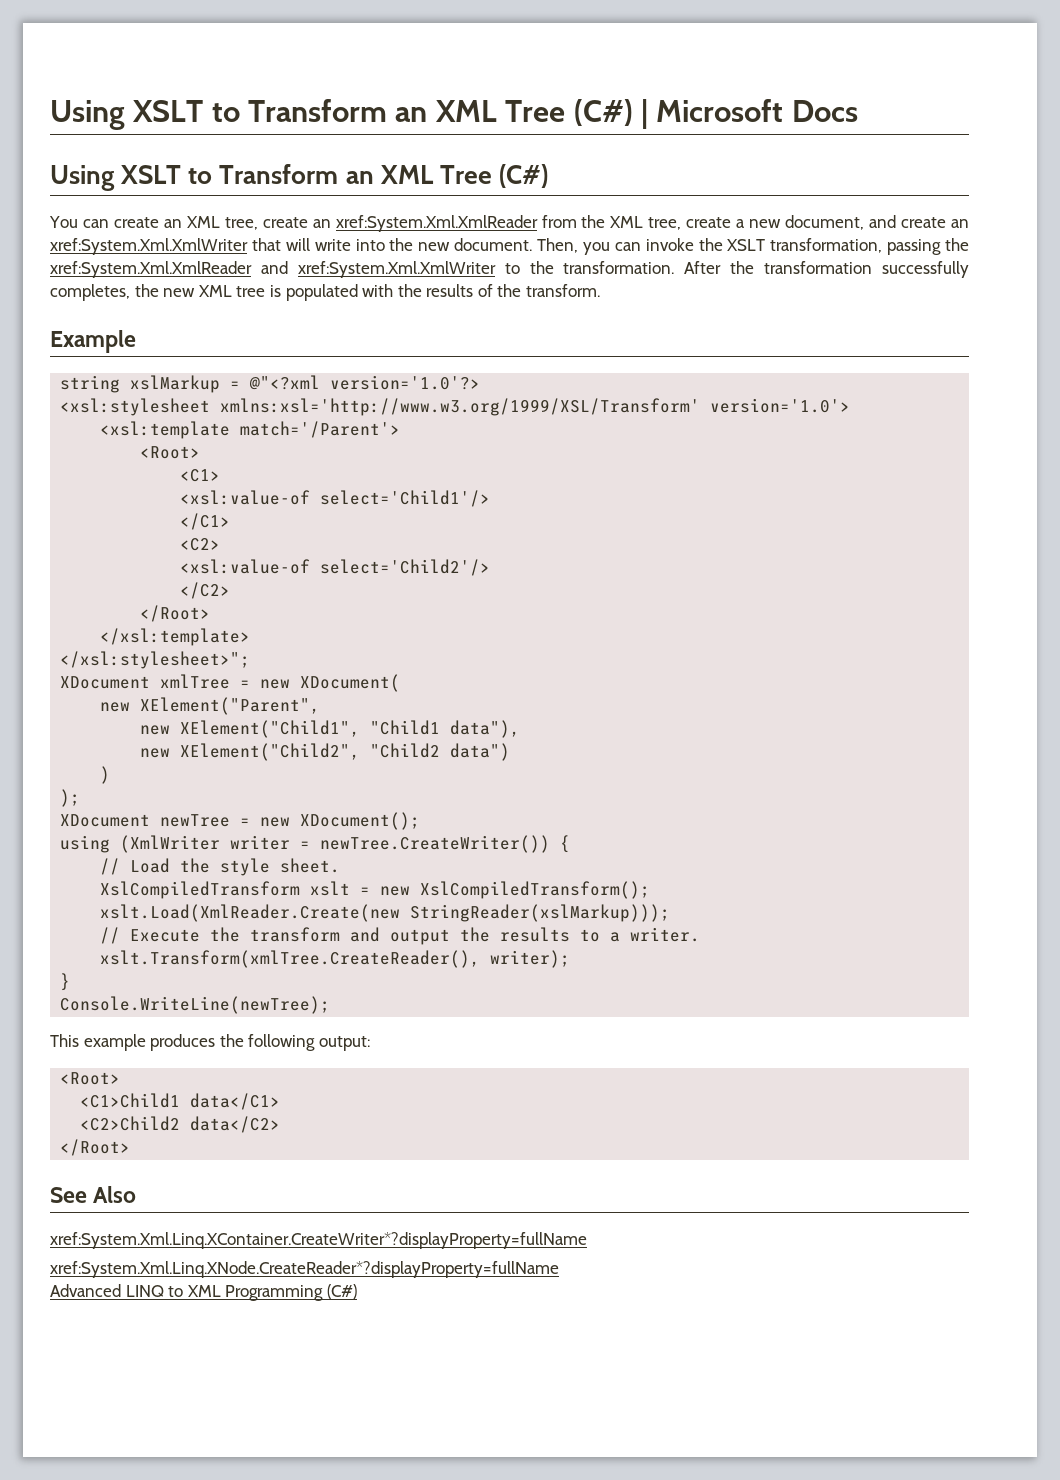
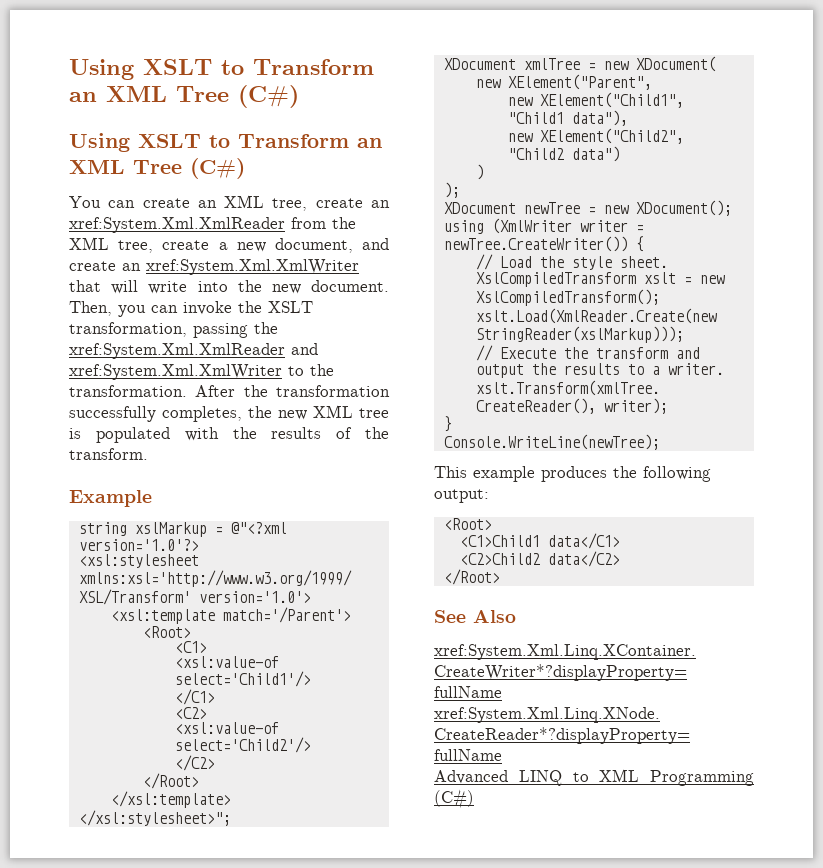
[50,99,858,130] Using XSLT to Transform an XML Tree (C#) | Microsoft Docs -> [69,59,374,80] [69,85,299,108] Using XSLT to Transform an XML Tree (C#)

